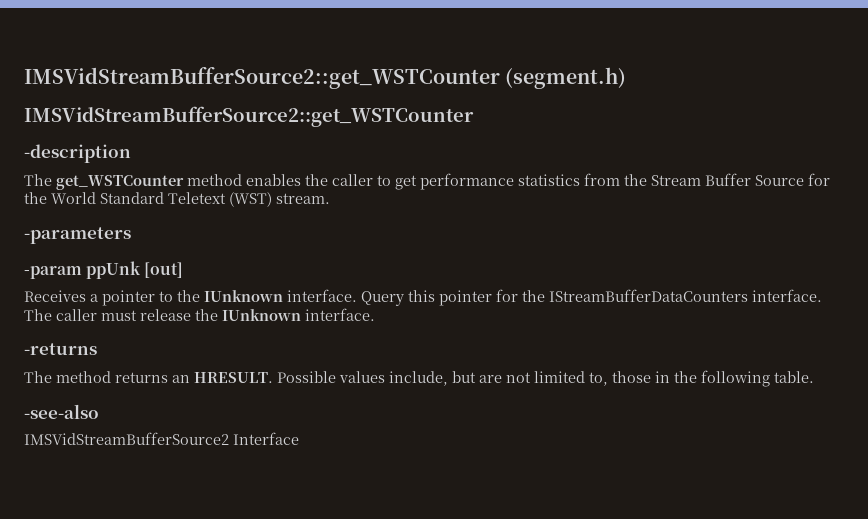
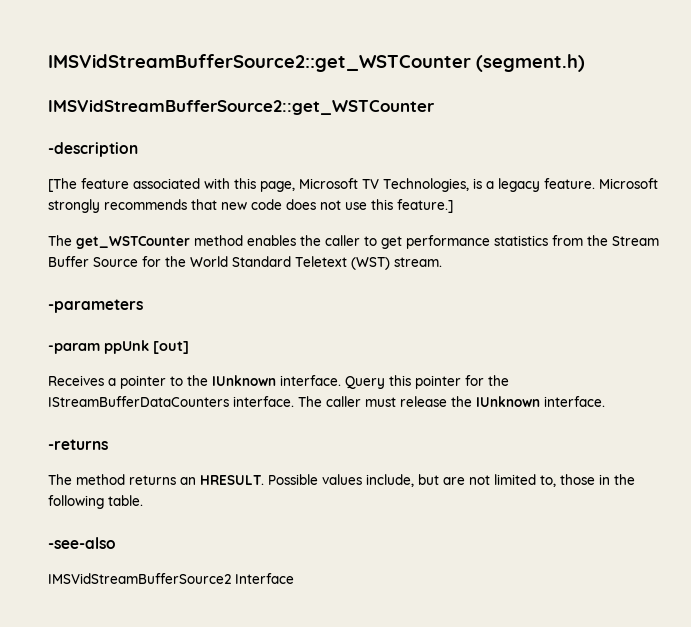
(131, 153) none -> [48,178,658,192] [48,199,453,213] // [The feature associated with this page, Microsoft TV Technologies, is a legacy feature. Microsoft strongly recommends that new code does not use this feature.]

